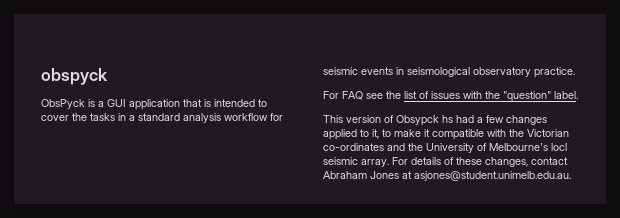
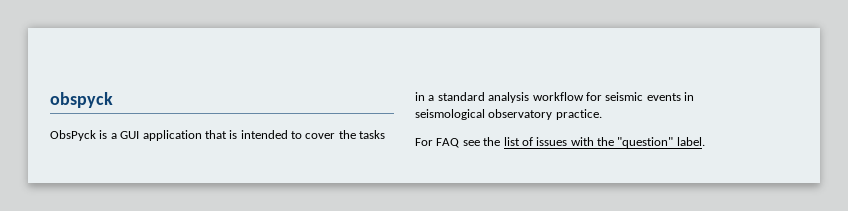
[323,115,547,126] [323,129,569,140] [323,143,567,153] [323,157,568,167] [323,171,571,181] // This version of Obsypck hs had a few changes applied to it, to make it compatible with the Victorian co-ordinates and the University of Melbourne's locl seismic array. For details of these changes, contact Abraham Jones at asjones@student.unimelb.edu.au. -> (705, 141) none

